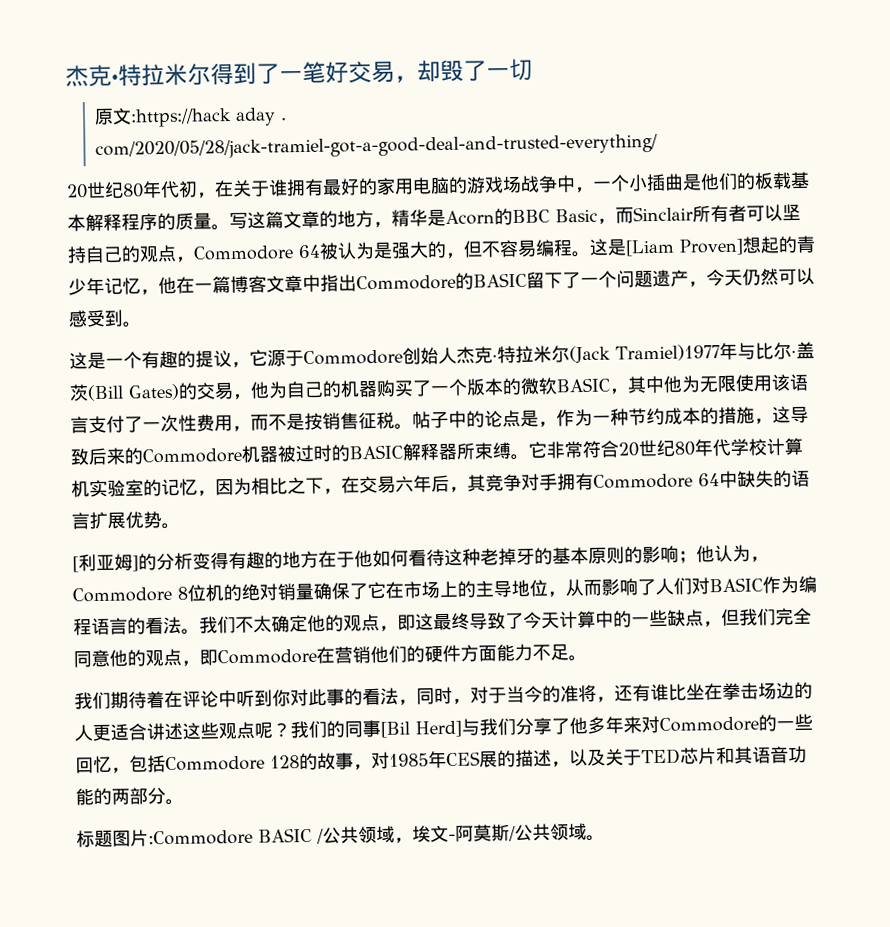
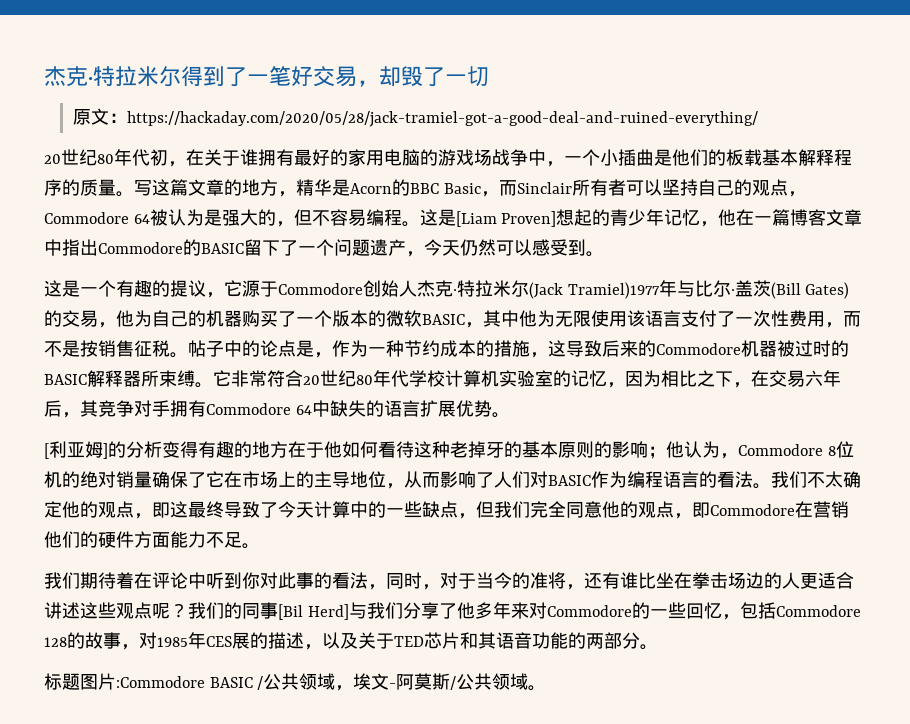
[130,107,288,128] [95,133,659,160] :https://hack aday . com/2020/05/28/jack-tramiel-got-a-good-deal-and-trusted-everything/ -> [108,111,758,127] ：https://hackaday.com/2020/05/28/jack-tramiel-got-a-good-deal-and-ruined-everything/

